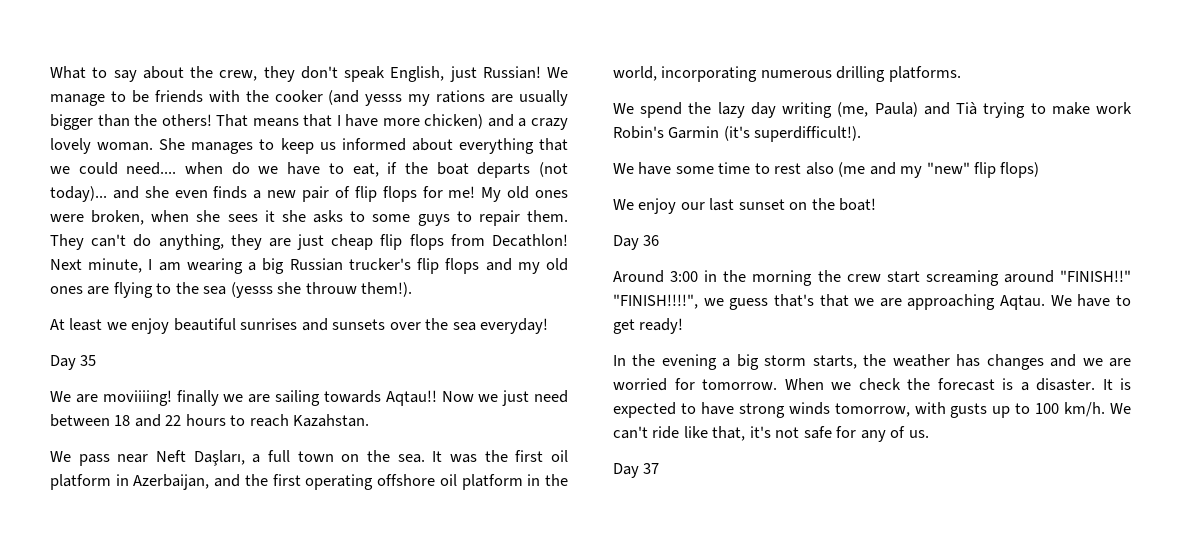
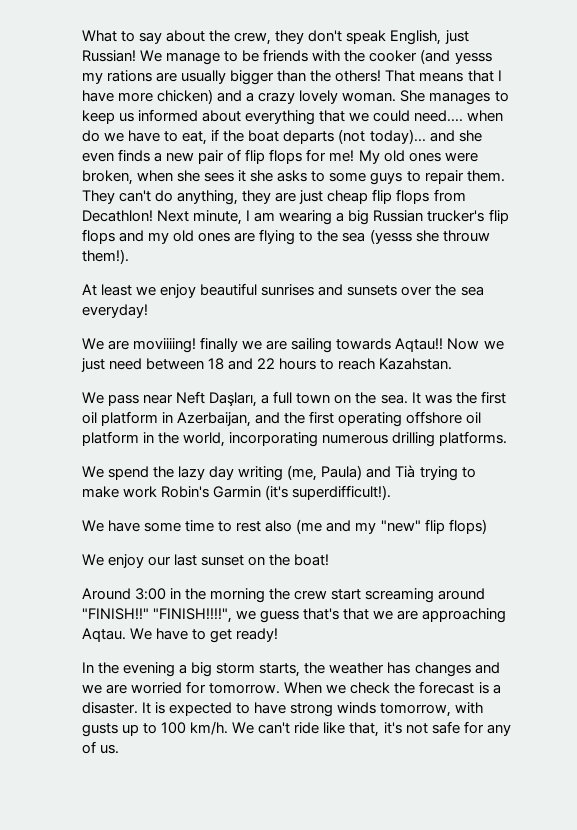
[50,355,97,370] // Day 35 -> (148, 311) none
[613,235,660,250] // Day 36 -> (330, 560) none
[613,463,660,478] // Day 37 -> (120, 749) none

